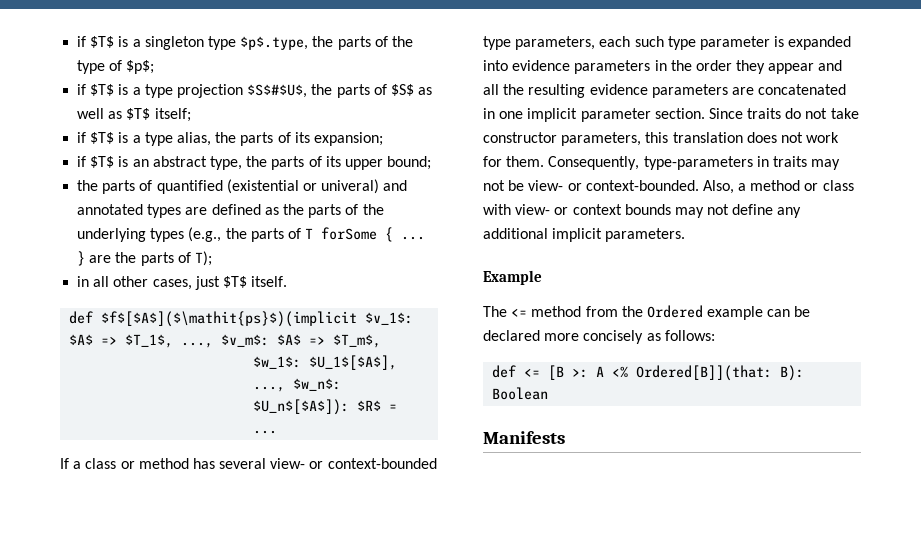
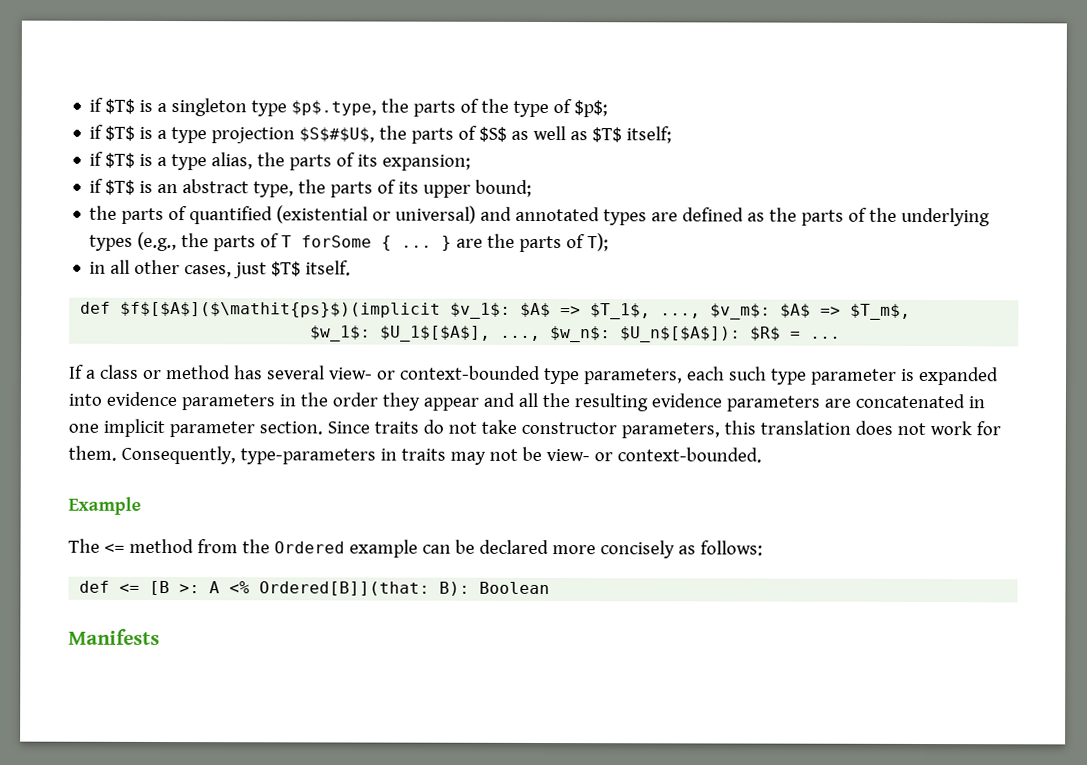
[321,179,380,194] univeral) -> [395,205,477,224] universal)
[702,180,854,194] [483,204,802,218] [483,228,686,242] Also, a method or class with view- or context bounds may not define any additional implicit parameters. -> (762, 455) none

